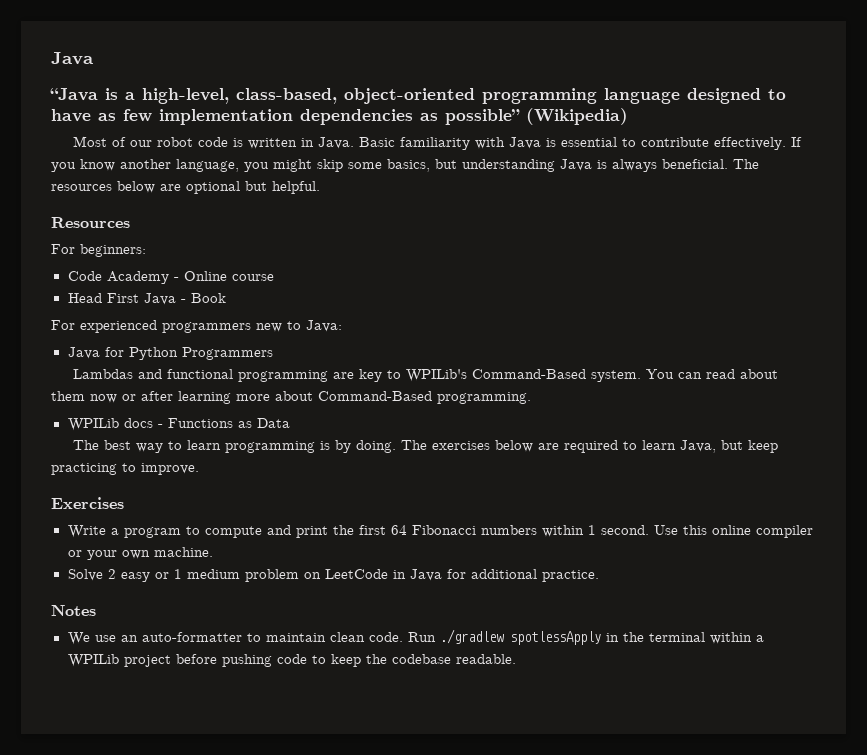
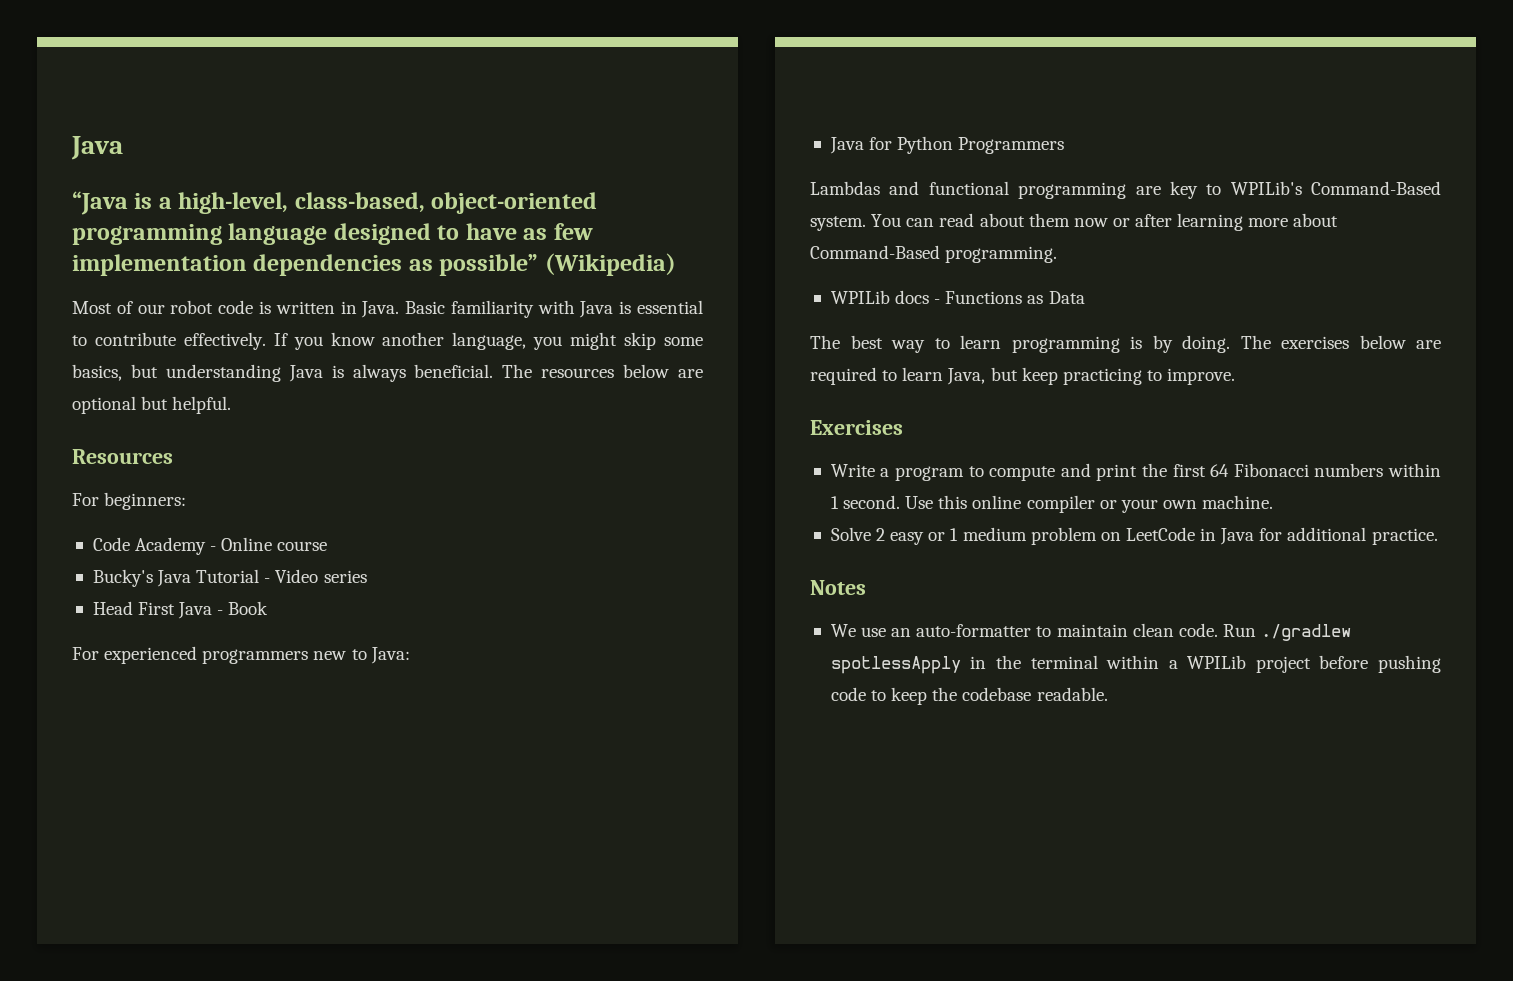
(274, 277) none -> [92,569,367,587] // Bucky's Java Tutorial - Video series

